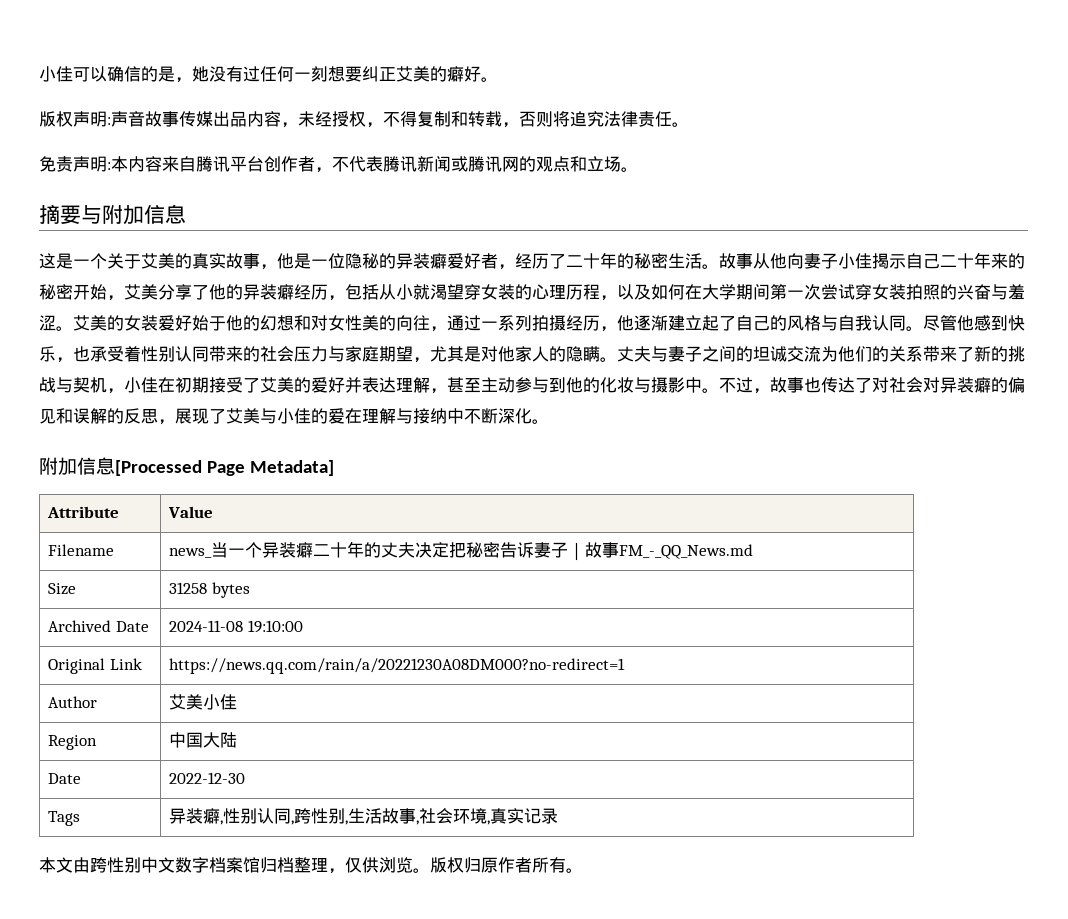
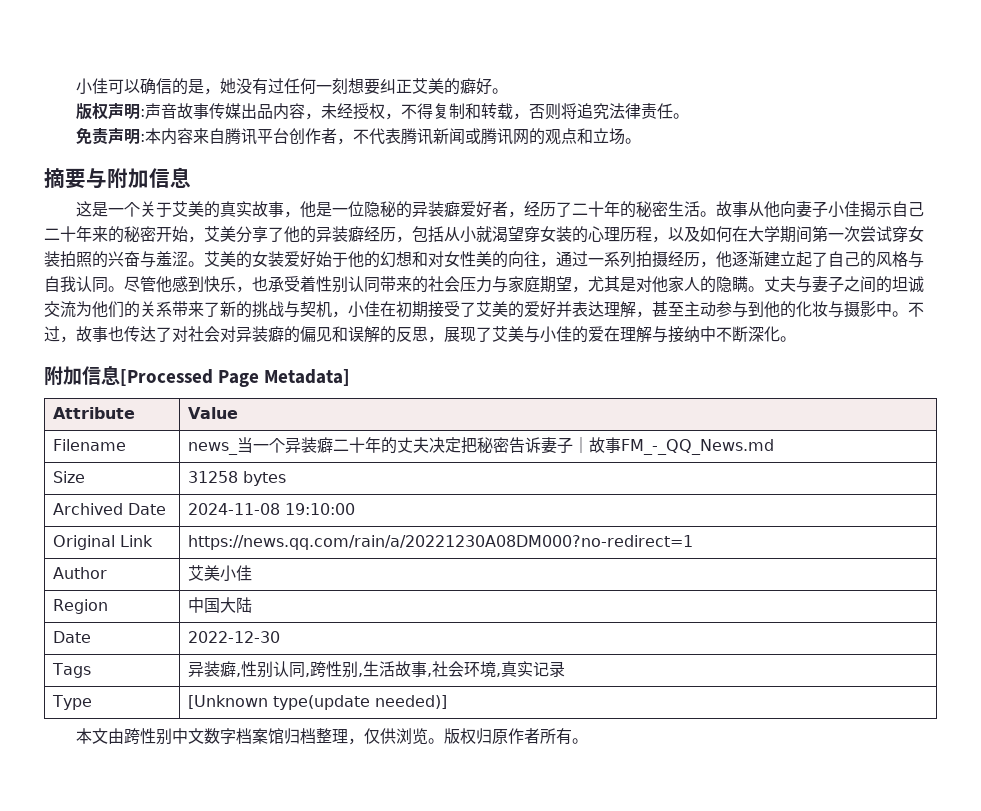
(559, 816) none -> [52,695,93,710] [188,695,448,710] // Type | [Unknown type(update needed)]

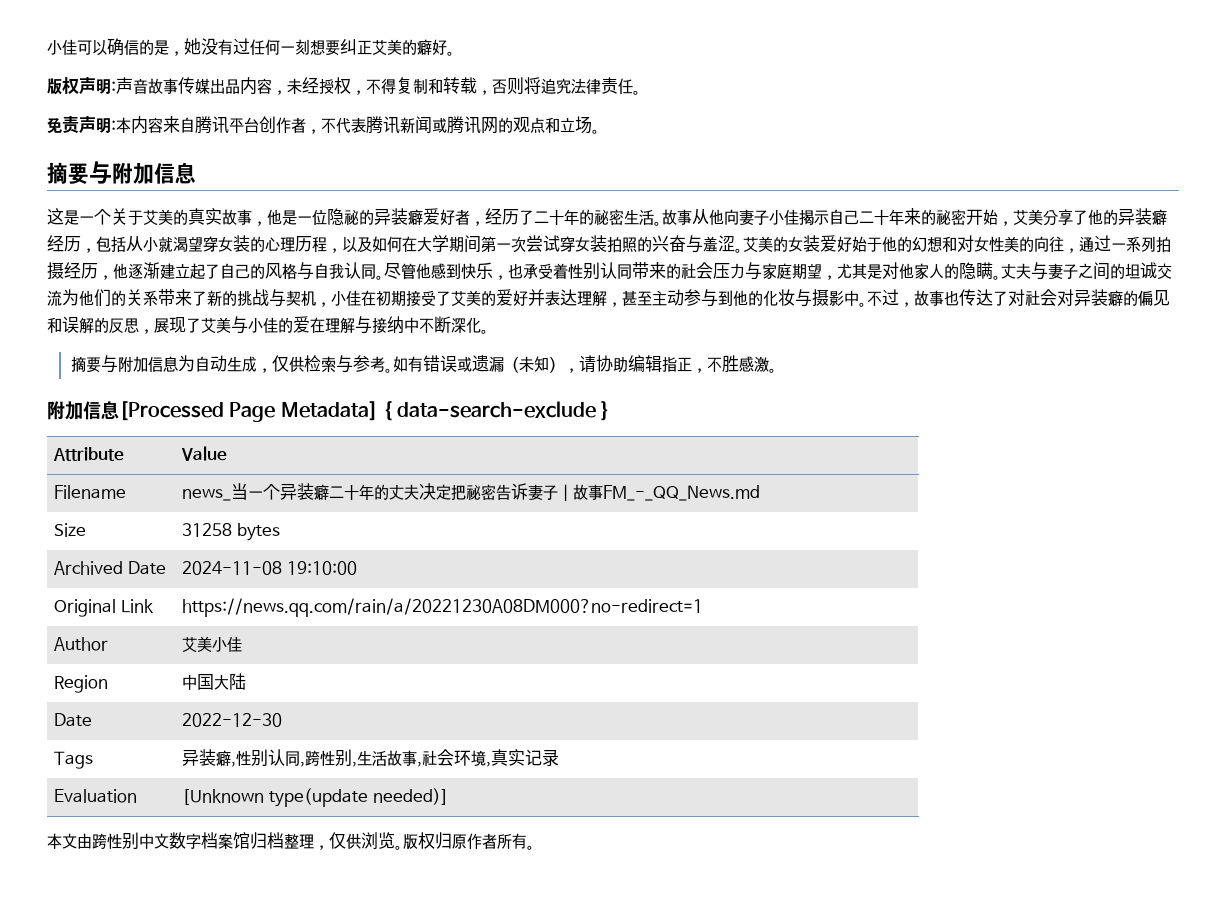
(796, 339) none -> [70,355,777,373] // 摘要与附加信息为自动生成，仅供检索与参考。如有错误或遗漏（未知），请协助编辑指正，不胜感激。
(351, 377) none -> [382,401,611,421] { data-search-exclude }
[52,695,93,710] Type -> [54,789,138,803] Evaluation

